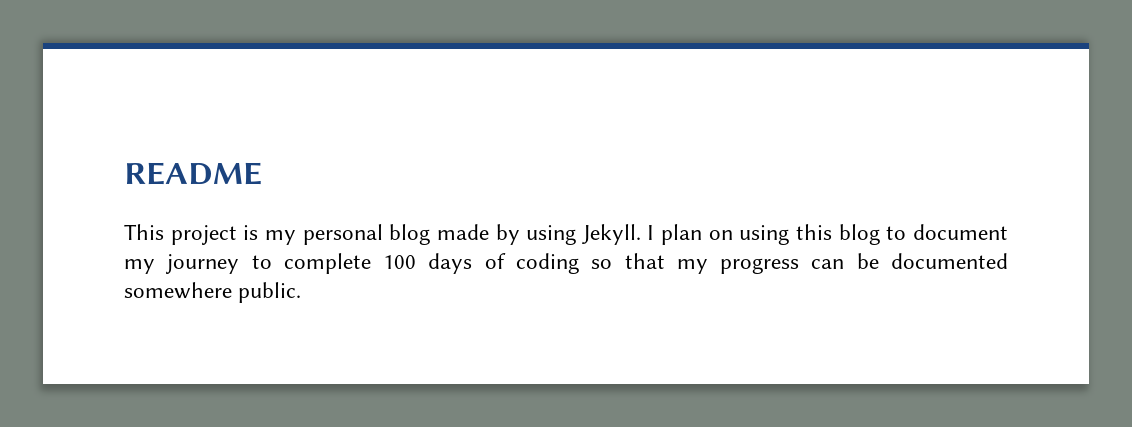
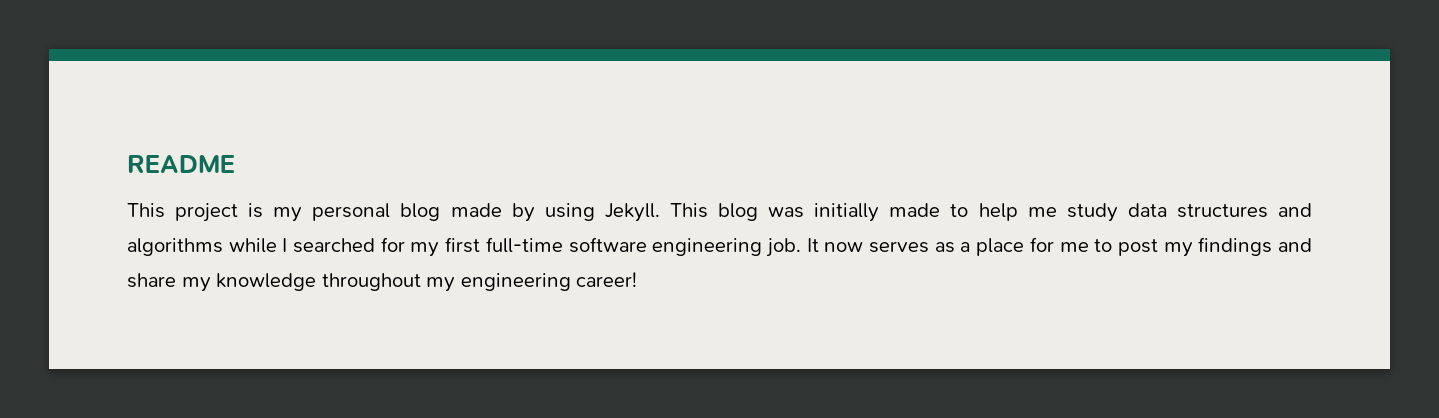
[647,224,1008,245] [124,253,1009,274] [124,282,302,303] I plan on using this blog to document my journey to complete 100 days of coding so that my progress can be documented somewhere public. -> [669,203,1312,222] [127,237,1312,257] [127,272,638,292] This blog was initially made to help me study data structures and algorithms while I searched for my first full-time software engineering job. It now serves as a place for me to post my findings and share my knowledge throughout my engineering career!

